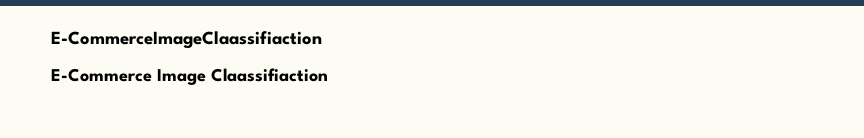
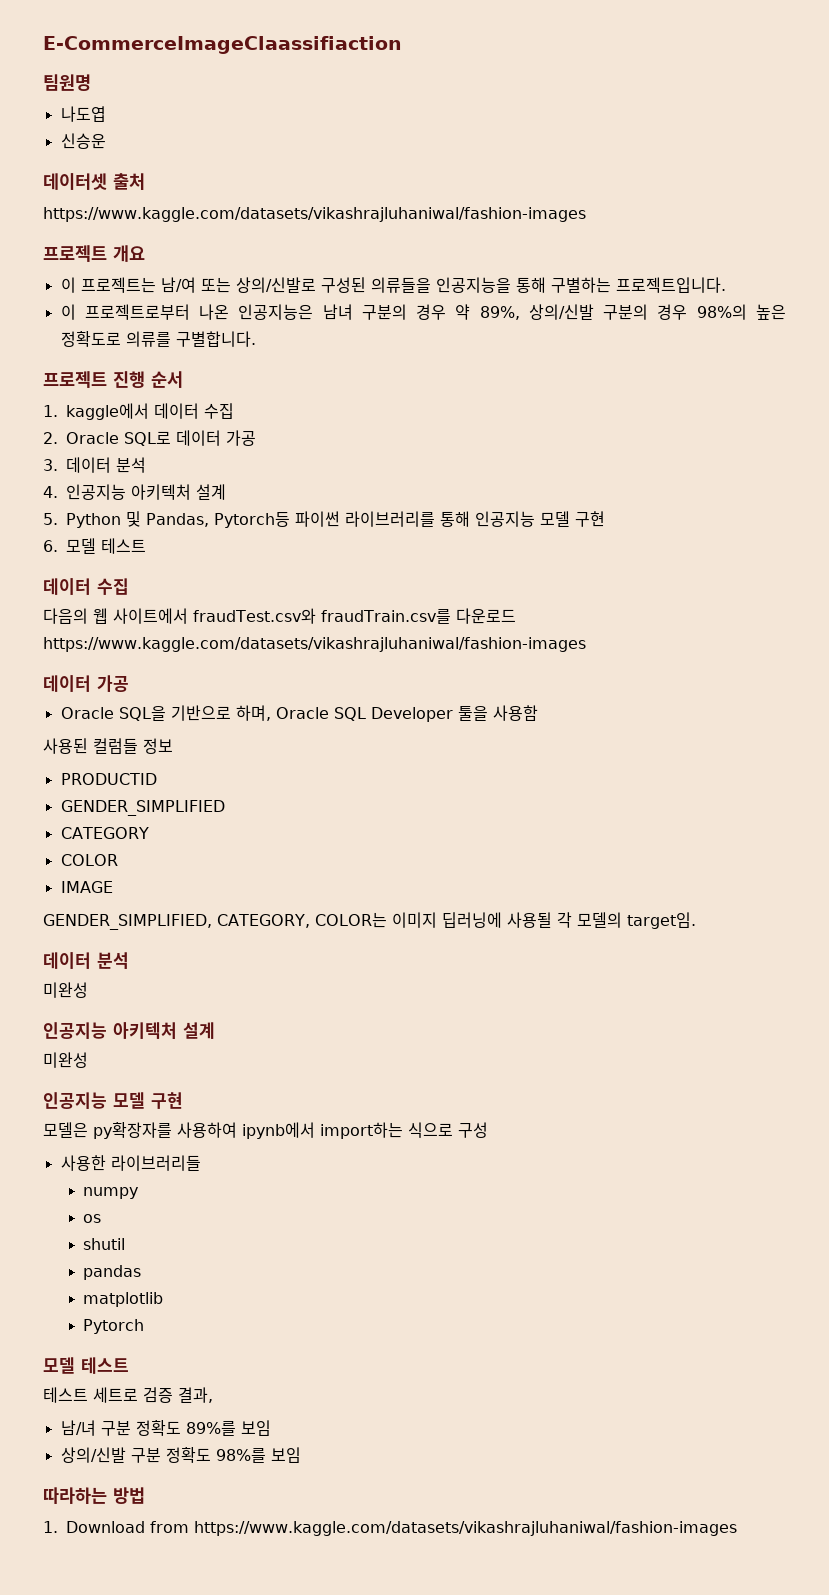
[51,68,328,85] E-Commerce Image Claassifiaction -> [43,74,91,91] [60,106,106,122] [60,133,106,149] [43,173,145,190] [43,207,586,222] [43,245,145,262] [60,277,726,293] [60,304,786,320] [60,331,256,347] [43,371,183,388] [43,403,234,420] [43,430,256,446] [43,457,146,473] [43,484,226,500] [43,511,605,528] [43,538,146,554] [43,578,129,595] [43,608,516,624] [43,637,586,652] [43,675,129,692] [60,705,538,722] [43,738,173,754] [60,773,157,785] [60,800,225,816] [60,827,149,839] [60,854,118,866] [60,881,113,893] [43,912,696,930] [43,952,129,969] [43,982,88,998] [43,1022,215,1039] [43,1052,88,1068] [43,1092,183,1109] [43,1122,488,1139] [60,1155,201,1171] [83,1187,139,1199] [83,1214,102,1223] [83,1238,126,1250] [83,1265,142,1280] [83,1292,164,1307] [83,1319,145,1334] [43,1357,129,1374] [43,1387,213,1403] [60,1420,271,1436] [60,1447,301,1463] [43,1487,145,1504] [43,1521,737,1536] 팀원명 // 나도엽 // 신승운 // 데이터셋 출처 // https://www.kaggle.com/datasets/vikashrajluhaniwal/fashion-images // 프로젝트 개요 // 이 프로젝트는 남/여 또는 상의/신발로 구성된 의류들을 인공지능을 통해 구별하는 프로젝트입니다. // 이 프로젝트로부터 나온 인공지능은 남녀 구분의 경우 약 89%, 상의/신발 구분의 경우 98%의 높은 정확도로 의류를 구별합니다. // 프로젝트 진행 순서 // 1. kaggle에서 데이터 수집 // 2. Oracle SQL로 데이터 가공 // 3. 데이터 분석 // 4. 인공지능 아키텍처 설계 // 5. Python 및 Pandas, Pytorch등 파이썬 라이브러리를 통해 인공지능 모델 구현 // 6. 모델 테스트 // 데이터 수집 // 다음의 웹 사이트에서 fraudTest.csv와 fraudTrain.csv를 다운로드 https://www.kaggle.com/datasets/vikashrajluhaniwal/fashion-images // 데이터 가공 // Oracle SQL을 기반으로 하며, Oracle SQL Developer 툴을 사용함 // 사용된 컬럼들 정보 // PRODUCTID // GENDER_SIMPLIFIED // CATEGORY // COLOR // IMAGE // GENDER_SIMPLIFIED, CATEGORY, COLOR는 이미지 딥러닝에 사용될 각 모델의 target임. // 데이터 분석 // 미완성 // 인공지능 아키텍처 설계 // 미완성 // 인공지능 모델 구현 // 모델은 py확장자를 사용하여 ipynb에서 import하는 식으로 구성 // 사용한 라이브러리들 // numpy // os // shutil // pandas // matplotlib // Pytorch // 모델 테스트 // 테스트 세트로 검증 결과, // 남/녀 구분 정확도 89%를 보임 // 상의/신발 구분 정확도 98%를 보임 // 따라하는 방법 // 1. Download from https://www.kaggle.com/datasets/vikashrajluhaniwal/fashion-images

